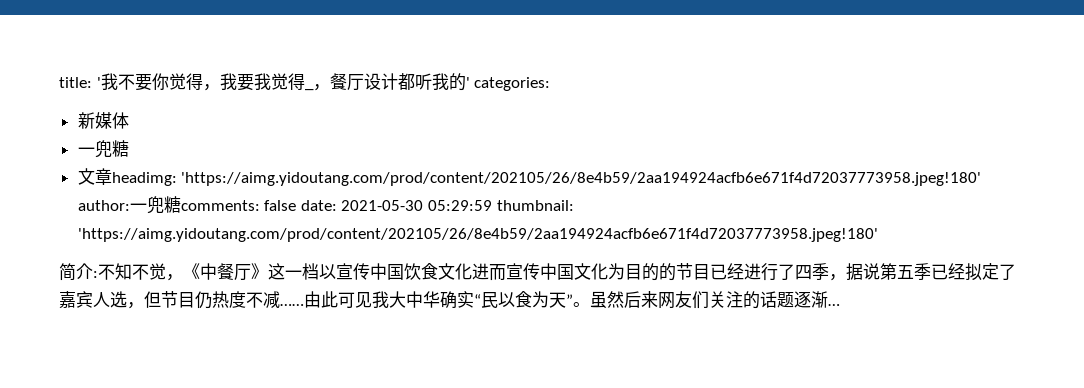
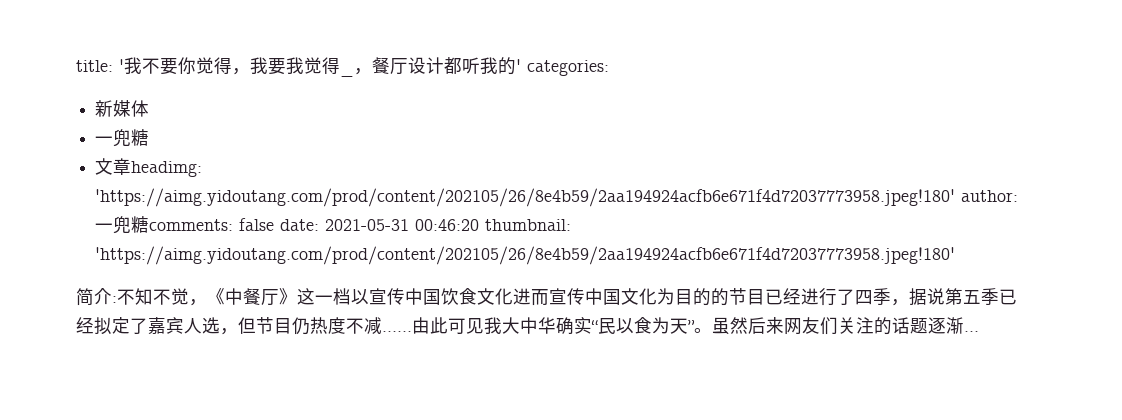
[341,200,493,211] 2021-05-30 05:29:59 -> [325,219,480,231] 2021-05-31 00:46:20

